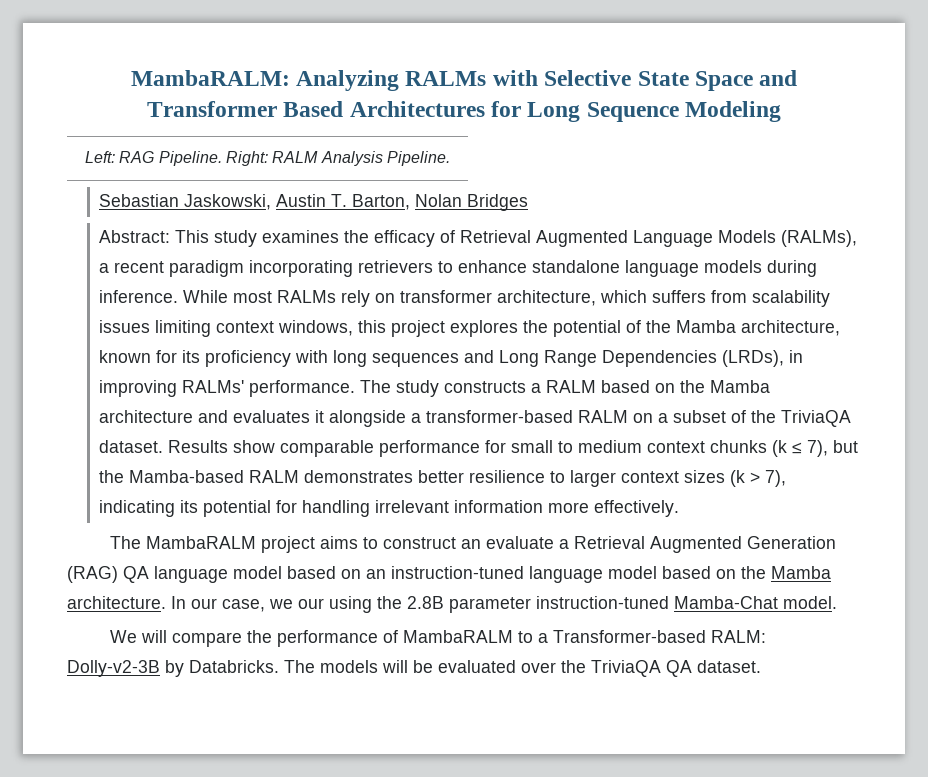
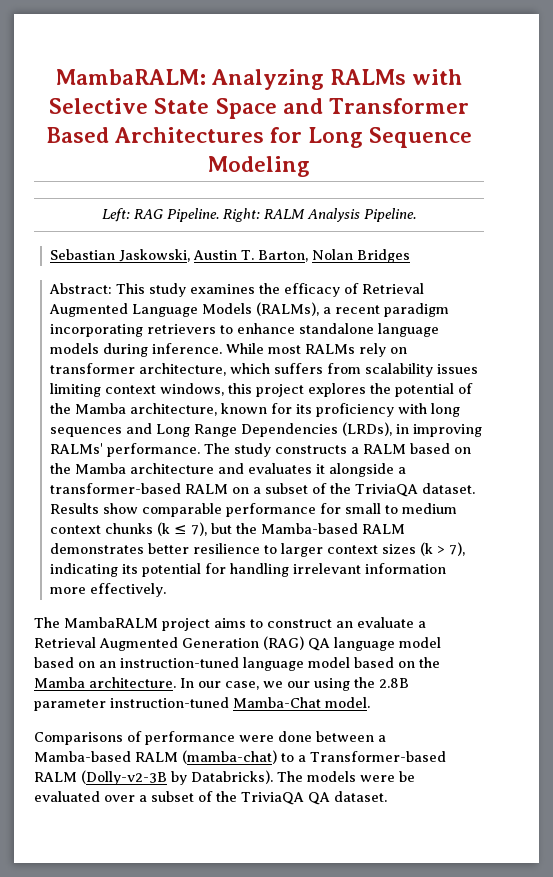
[110,630,767,647] [67,660,279,677] We will compare the performance of MambaRALM to a Transformer-based RALM: Dolly-v2-3B by Databricks. -> [34,731,386,745] [34,750,446,764] [34,770,273,785] Comparisons of performance were done between a Mamba-based RALM (mamba-chat) to a Transformer-based RALM (Dolly-v2-3B by Databricks).
[382,660,408,673] will -> [360,775,395,782] were
(556, 667) none -> [139,791,213,802] a subset of

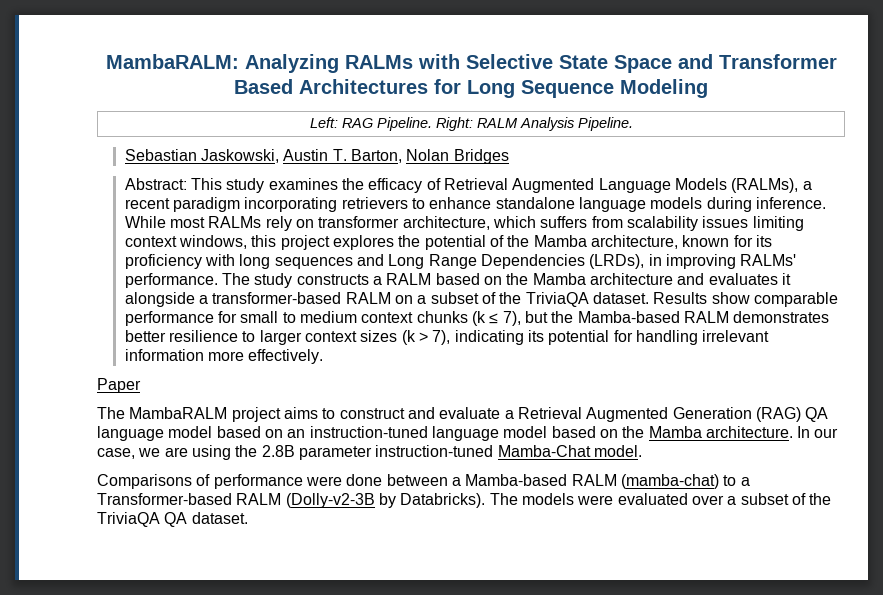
(167, 590) none -> [97,378,141,393] // Paper
[336,621,353,628] an -> [407,407,435,419] and
[287,681,310,688] our -> [164,447,188,457] are
[399,771,415,782] be -> (614, 500) none

